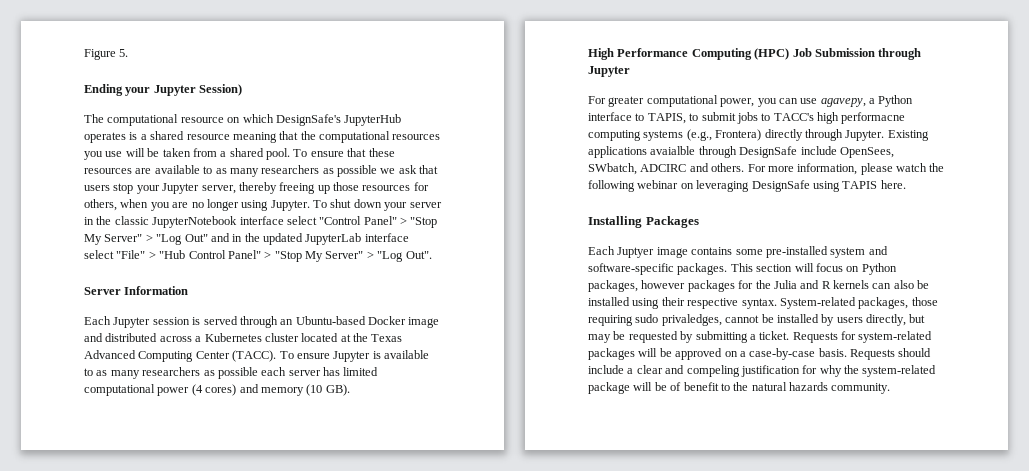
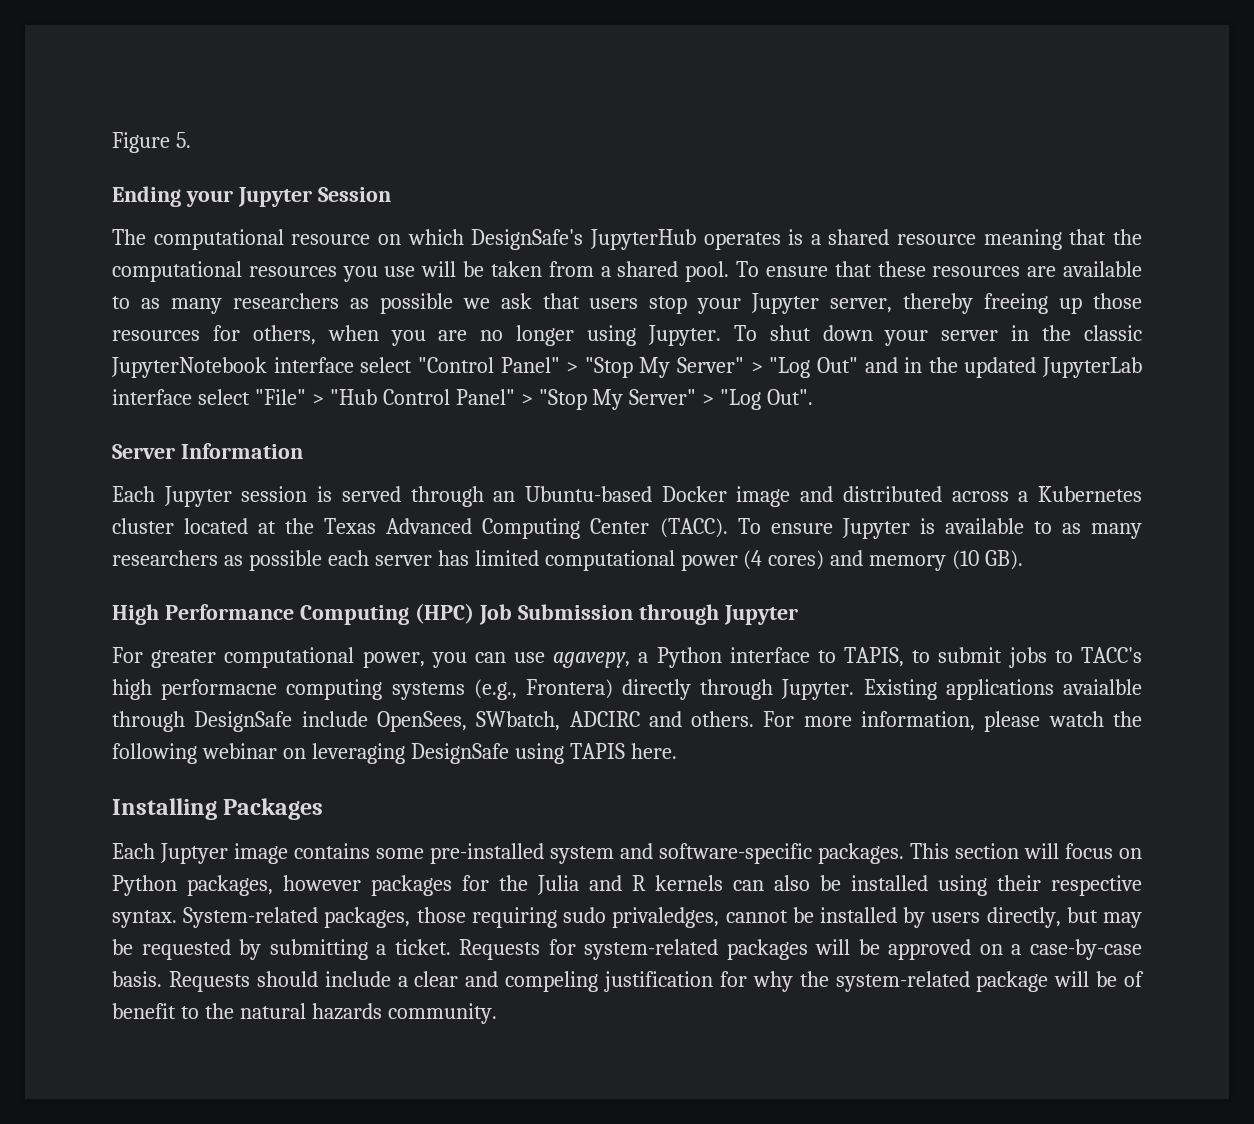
[199,84,243,96] Session) -> [317,187,391,202] Session

